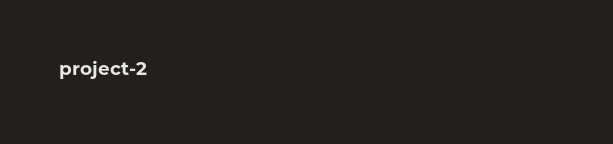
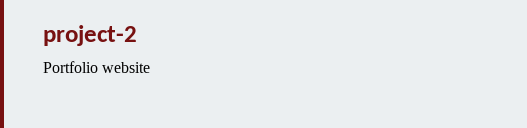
(147, 69) none -> [43,61,151,73] // Portfolio website

